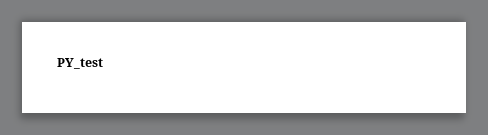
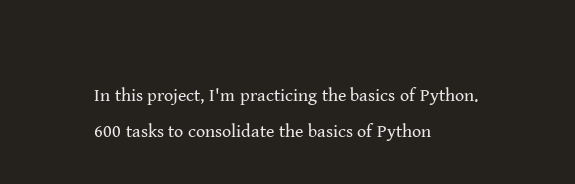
[57,58,103,69] PY_test -> [94,87,478,105] [94,123,432,141] In this project, I'm practicing the basics of Python. // 600 tasks to consolidate the basics of Python

